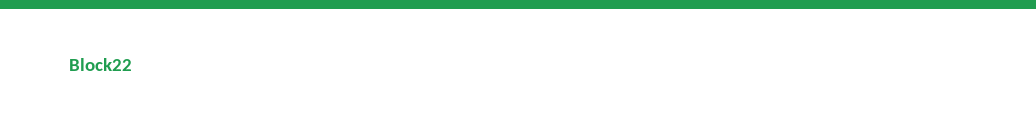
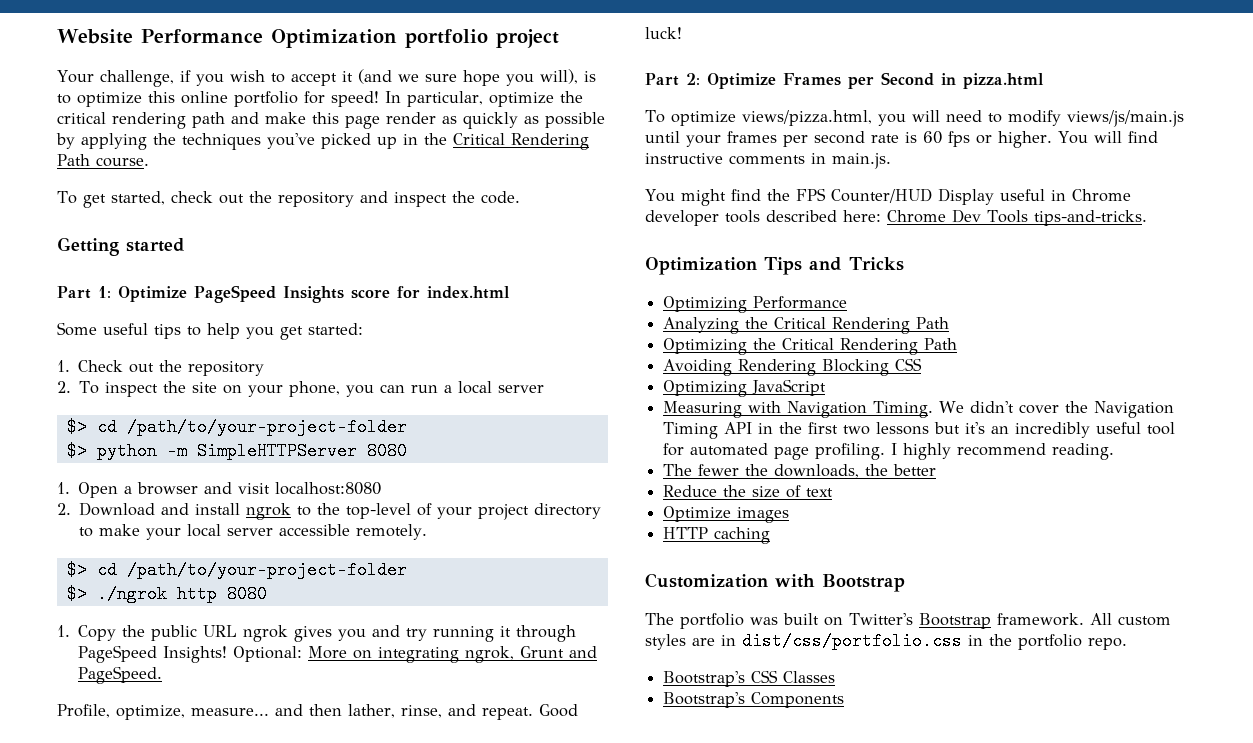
[69,58,132,71] Block22 -> [57,29,559,48] [57,69,596,87] [57,91,583,107] [57,112,605,129] [56,133,589,150] [57,154,149,167] [57,191,520,208] [57,237,185,256] [57,285,510,303] [57,322,363,340] [57,360,265,376] [57,381,545,397] [66,418,407,436] [66,442,407,460] [57,482,382,498] [57,502,602,520] [79,524,428,540] [66,561,407,579] [66,585,267,603] [57,625,577,642] [78,645,598,663] [78,666,163,684] [57,704,578,720] [645,27,682,39] [645,72,1044,89] [645,110,1184,127] [645,131,1158,148] [645,153,891,169] [645,188,1131,206] [645,209,1147,226] [645,257,904,275] [663,296,848,313] [663,317,950,334] [663,338,958,355] [663,358,923,376] [663,379,827,397] [663,401,1175,418] [663,422,1176,439] [663,443,1115,460] [663,464,937,478] [663,485,834,498] [663,506,790,523] [663,527,771,544] [645,573,905,592] [645,613,1171,629] [645,632,1127,650] [663,670,836,687] [663,692,845,708] Website Performance Optimization portfolio project // Your challenge, if you wish to accept it (and we sure hope you will), is to optimize this online portfolio for speed! In particular, optimize the critical rendering path and make this page render as quickly as possible by applying the techniques you've picked up in the Critical Rendering Path course. // To get started, check out the repository and inspect the code. // Getting started // Part 1: Optimize PageSpeed Insights score for index.html // Some useful tips to help you get started: // 1. Check out the repository // 2. To inspect the site on your phone, you can run a local server // $> cd /path/to/your-project-folder // $> python -m SimpleHTTPServer 8080 // 1. Open a browser and visit localhost:8080 // 2. Download and install ngrok to the top-level of your project directory to make your local server accessible remotely. // $> cd /path/to/your-project-folder // $> ./ngrok http 8080 // 1. Copy the public URL ngrok gives you and try running it through PageSpeed Insights! Optional: More on integrating ngrok, Grunt and PageSpeed. // Profile, optimize, measure... and then lather, rinse, and repeat. Good luck! // Part 2: Optimize Frames per Second in pizza.html // To optimize views/pizza.html, you will need to modify views/js/main.js until your frames per second rate is 60 fps or higher. You will find instructive comments in main.js. // You might find the FPS Counter/HUD Display useful in Chrome developer tools described here: Chrome Dev Tools tips-and-tricks. // Optimization Tips and Tricks // Optimizing Performance // Analyzing the Critical Rendering Path // Optimizing the Critical Rendering Path // Avoiding Rendering Blocking CSS // Optimizing JavaScript // Measuring with Navigation Timing. We didn't cover the Navigation Timing API in the first two lessons but it's an incredibly useful tool for automated page profiling. I highly recommend reading. // The fewer the downloads, the better // Reduce the size of text // Optimize images // HTTP caching // Customization with Bootstrap // The portfolio was built on Twitter's Bootstrap framework. All custom styles are in dist/css/portfolio.css in the portfolio repo. // Bootstrap's CSS Classes // Bootstrap's Components

